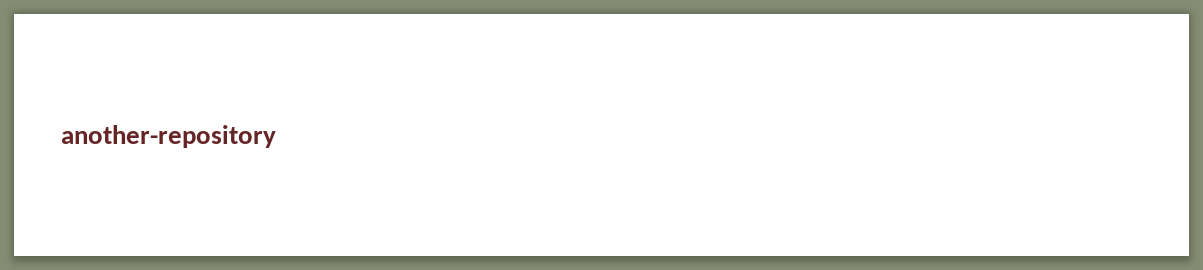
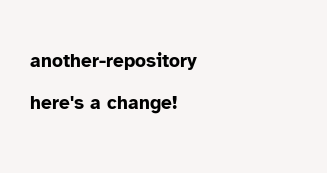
(276, 136) none -> [30,96,177,114] // here's a change!

